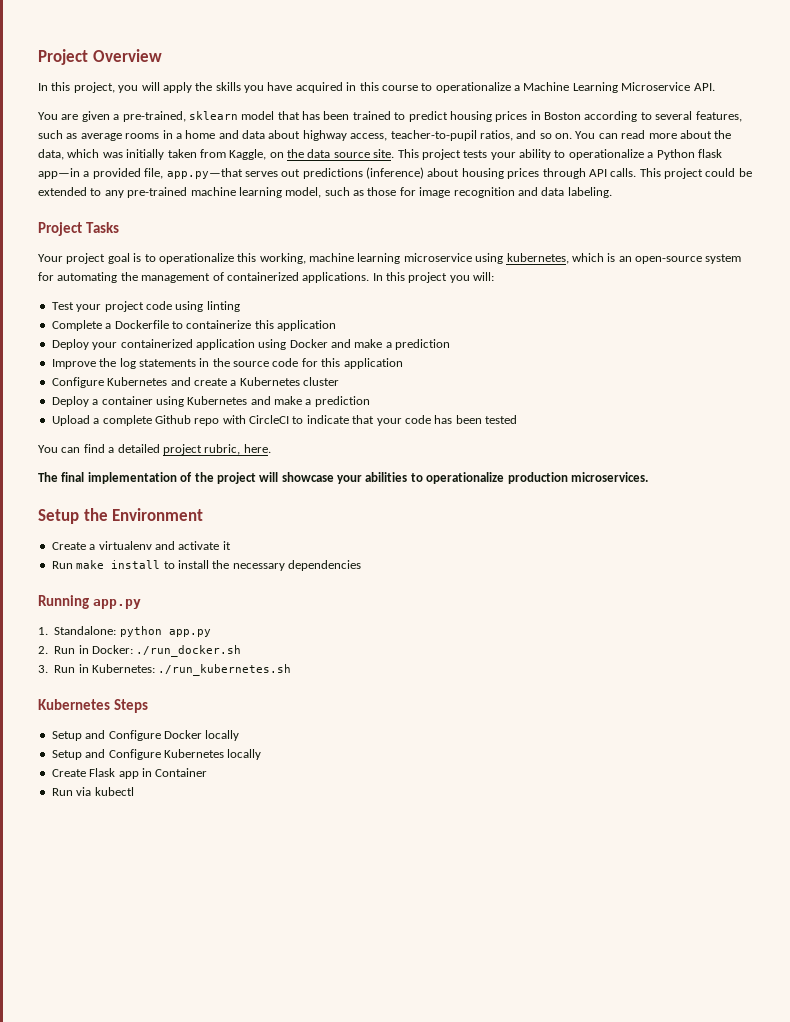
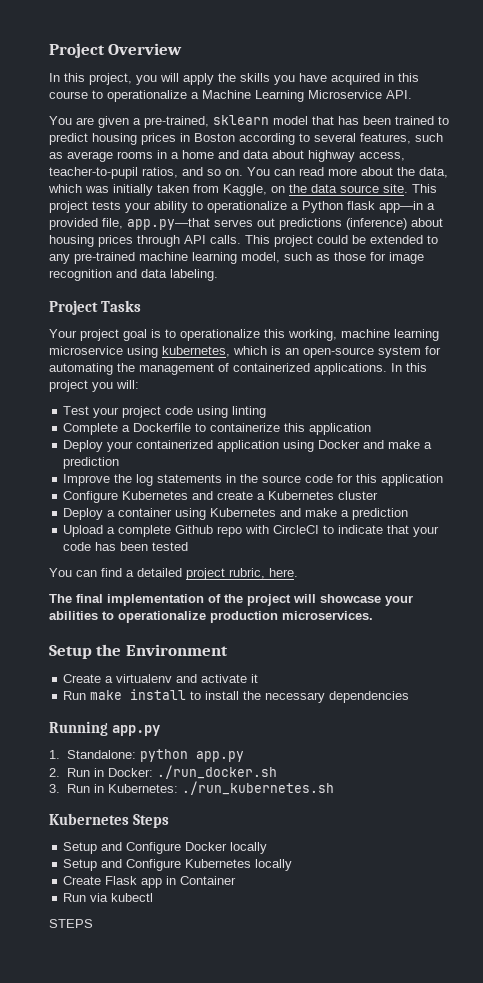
(134, 791) none -> [49,919,93,928] // STEPS

